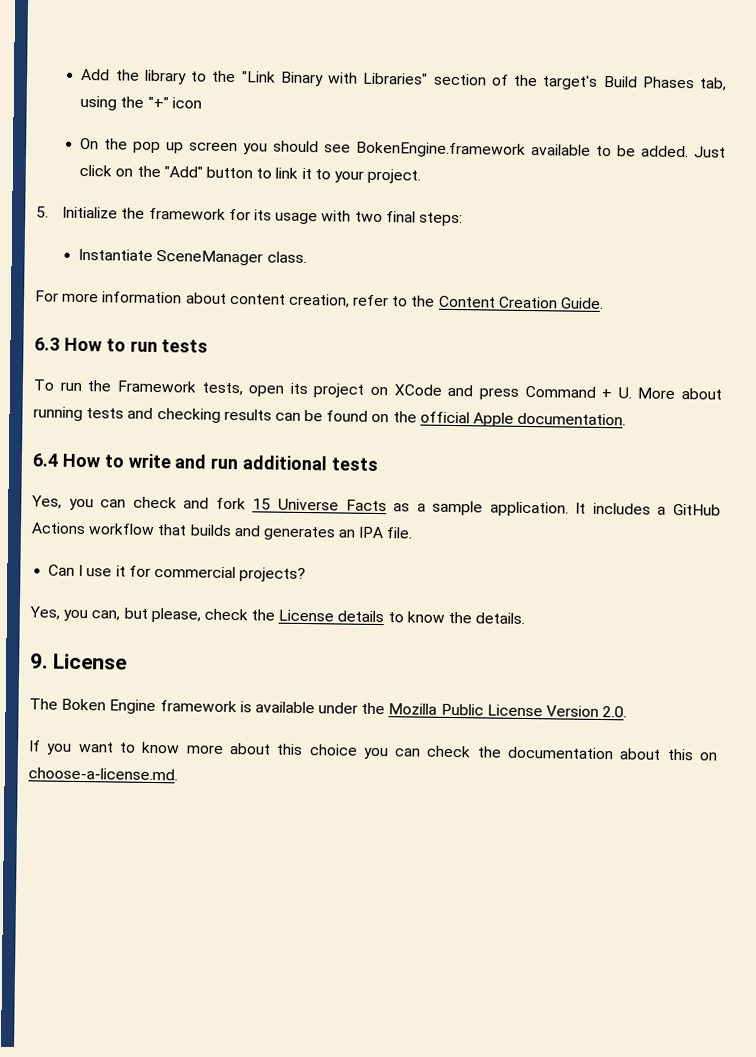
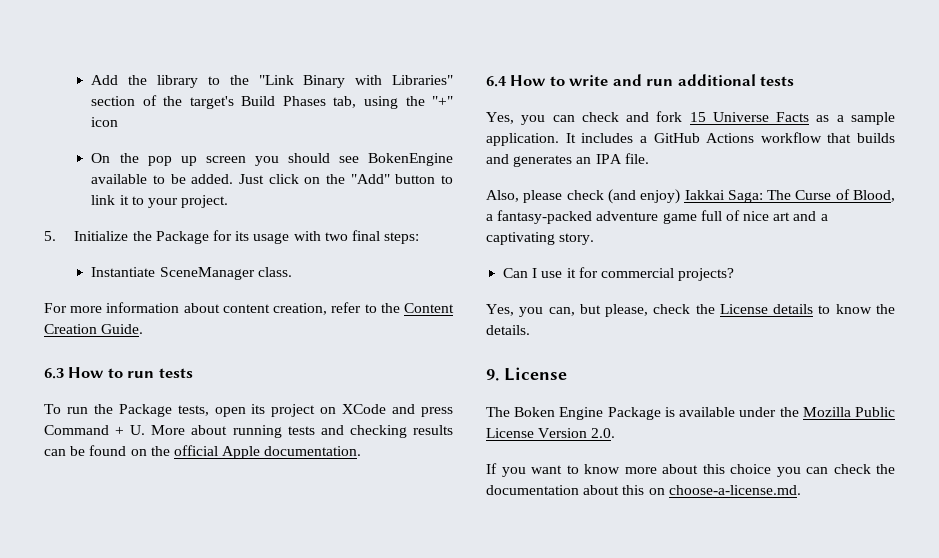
[356,141,527,158] BokenEngine.framework -> [368,153,453,166] BokenEngine
[148,207,226,220] framework -> [155,231,209,244] Package
[116,380,196,393] Framework -> [118,404,172,417] Package
(414, 533) none -> [486,189,895,204] [486,210,828,224] [486,232,595,245] // Also, please check (and enjoy) Iakkai Saga: The Curse of Blood, a fantasy-packed adventure game full of nice art and a captivating story.
[159,700,237,713] framework -> [607,407,661,420] Package

